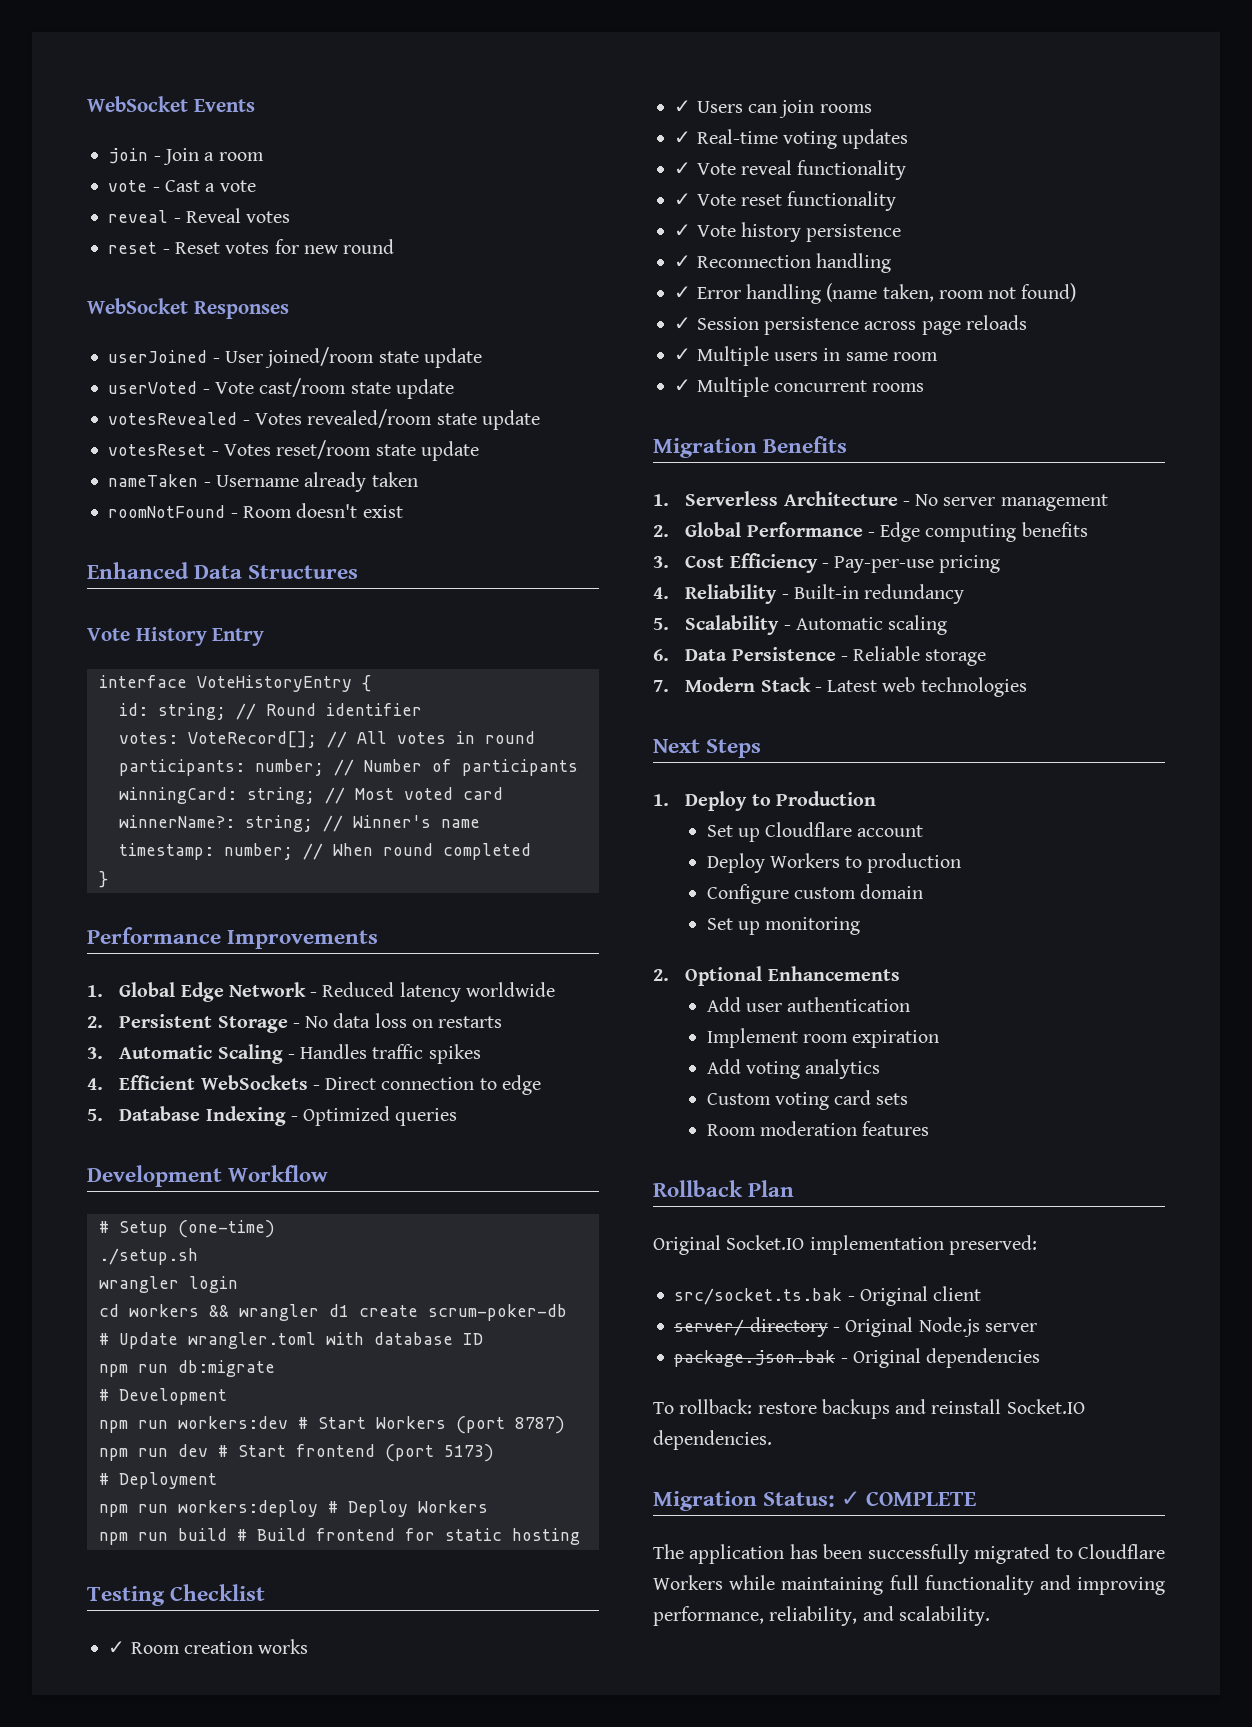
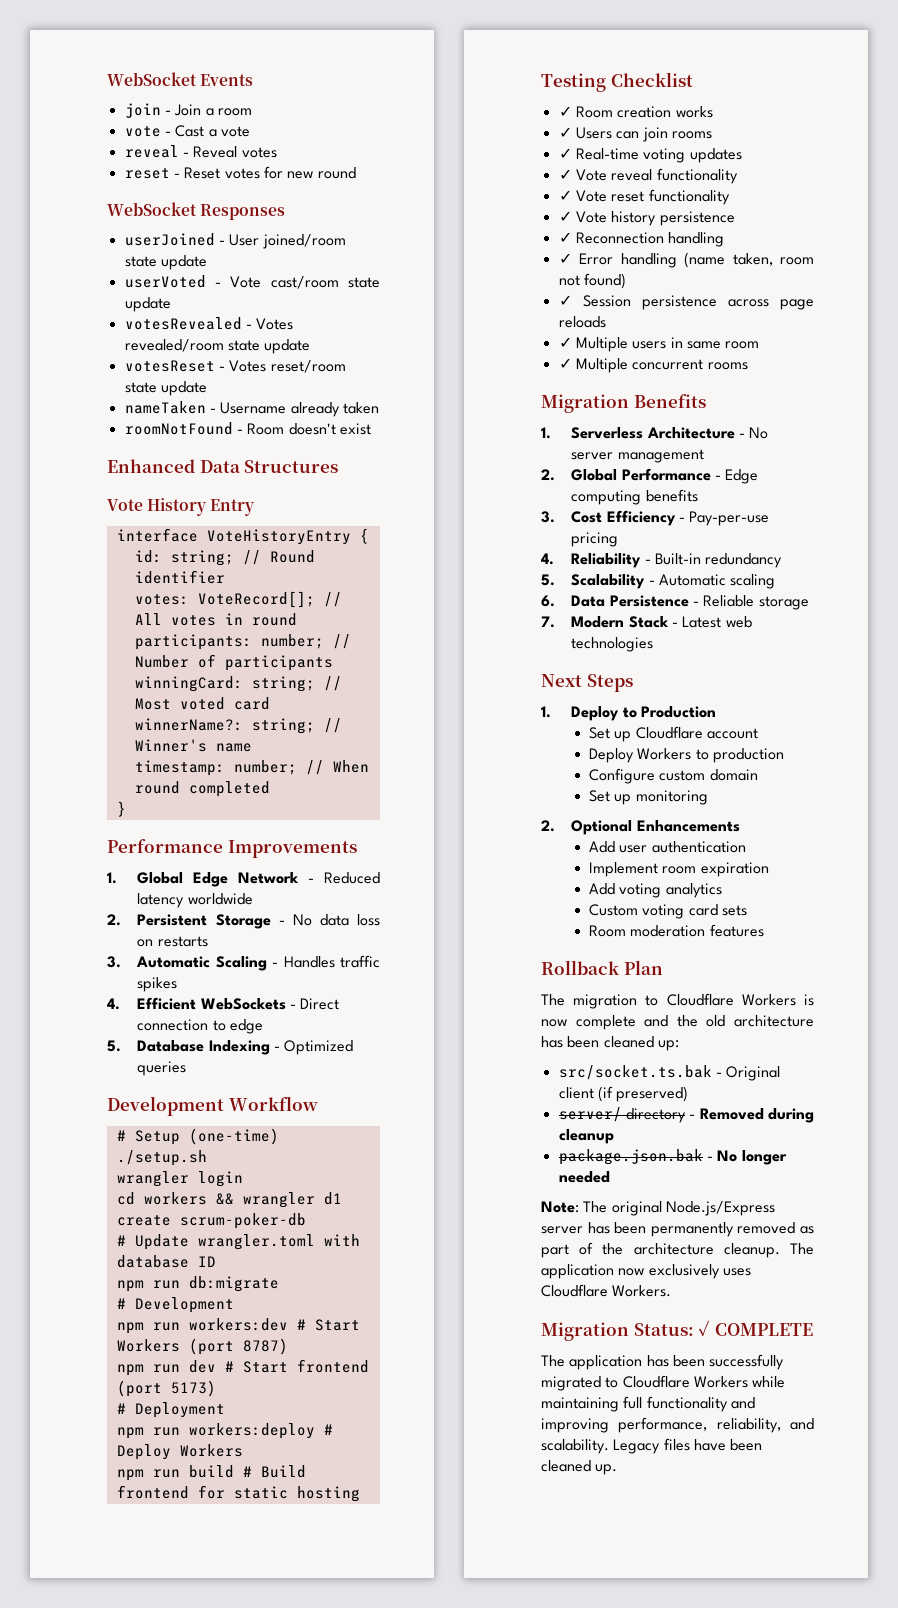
[653,1235,1037,1255] Original Socket.IO implementation preserved: -> [541,993,814,1009] [541,1015,814,1030] [541,1036,679,1051] The migration to Cloudflare Workers is now complete and the old architecture has been cleaned up:
(982, 1293) none -> [597,1086,689,1102] (if preserved)
[845,1317,1037,1337] Original Node.js server -> [699,1108,814,1123] [558,1129,614,1144] Removed during cleanup
[852,1348,1041,1368] [653,1399,1085,1419] [653,1430,772,1450] Original dependencies // To rollback: restore backups and reinstall Socket.IO dependencies. -> [717,1150,787,1165] [558,1171,610,1183] [541,1201,775,1216] [541,1222,814,1237] [541,1242,814,1258] [541,1264,751,1279] [541,1284,672,1297] No longer needed // Note: The original Node.js/Express server has been permanently removed as part of the architecture cleanup. The application now exclusively uses Cloudflare Workers.
(990, 1616) none -> [613,1438,763,1454] [541,1460,618,1475] Legacy files have been cleaned up.

